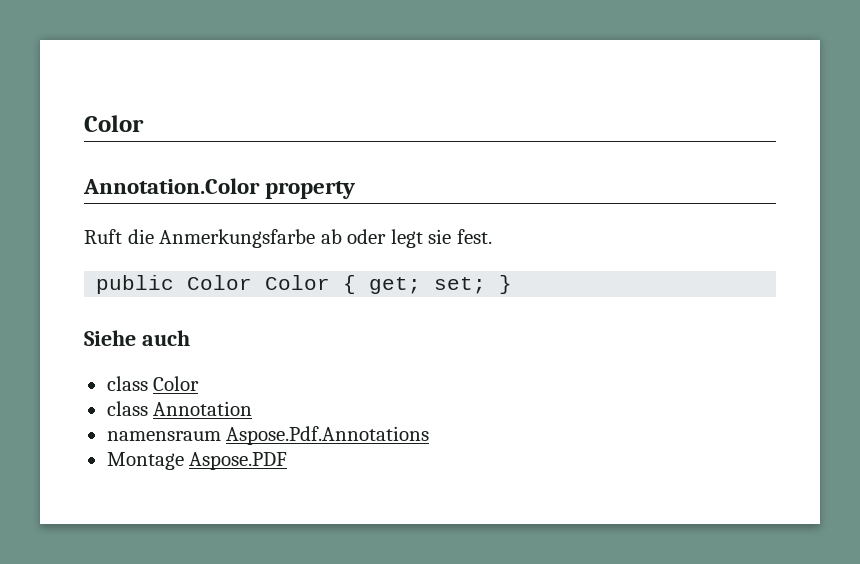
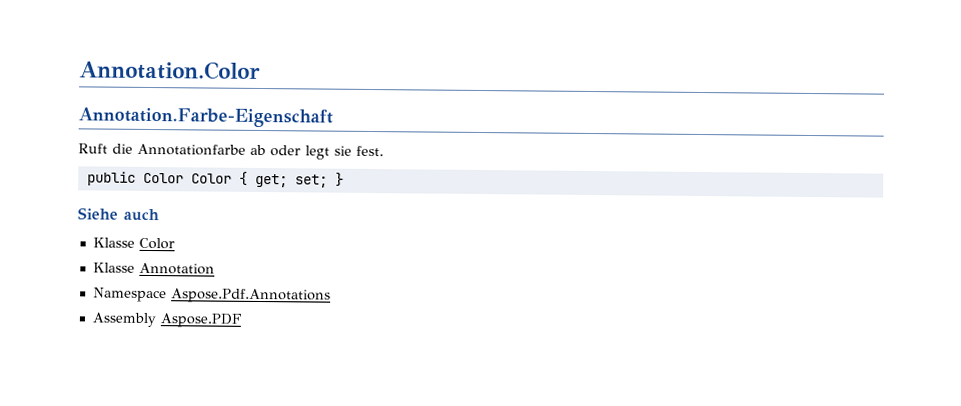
[84,115,144,132] [83,178,356,199] Color // Annotation.Color property -> [79,60,261,80] [78,107,333,128] Annotation.Color // Annotation.Farbe-Eigenschaft
[159,229,316,248] Anmerkungsfarbe -> [137,143,246,156] Annotationfarbe
[106,376,200,391] [106,401,148,416] class Color // class -> [92,237,175,250] [92,262,135,273] Klasse Color // Klasse
[106,431,221,441] namensraum -> [92,287,167,303] Namespace
[106,452,184,470] Montage -> [91,312,156,328] Assembly

